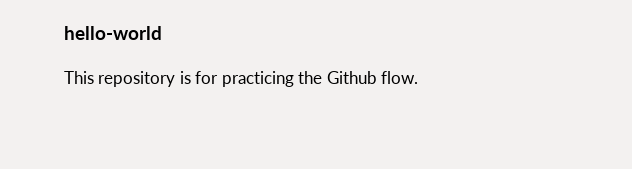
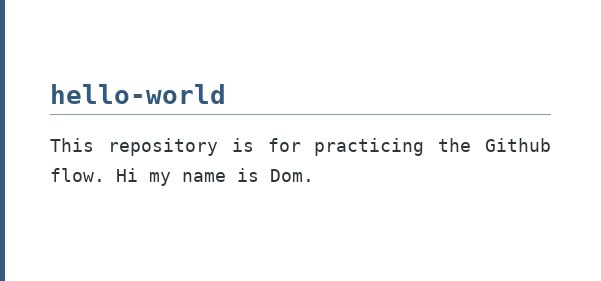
(419, 77) none -> [116,168,314,186] Hi my name is Dom.

